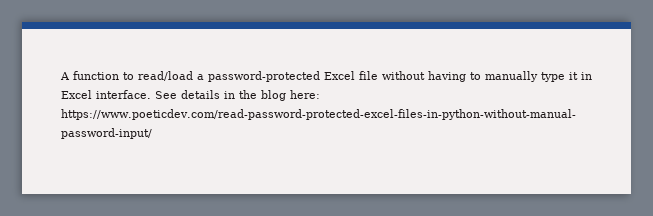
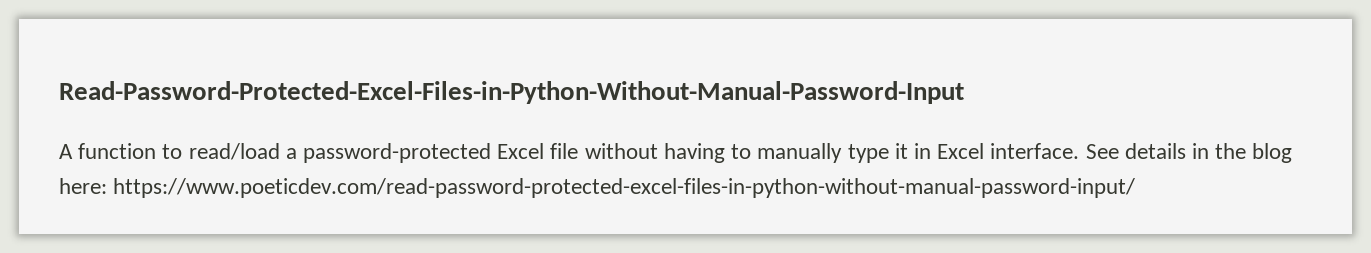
(60, 76) none -> [59,81,964,104] Read-Password-Protected-Excel-Files-in-Python-Without-Manual-Password-Input //

